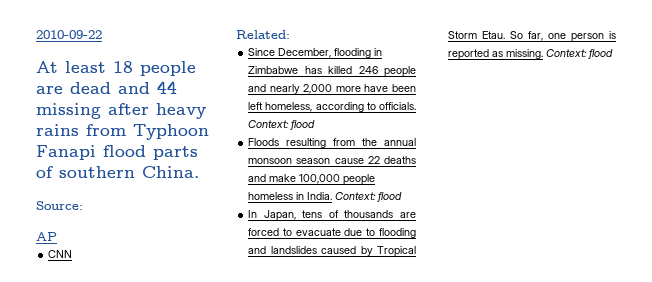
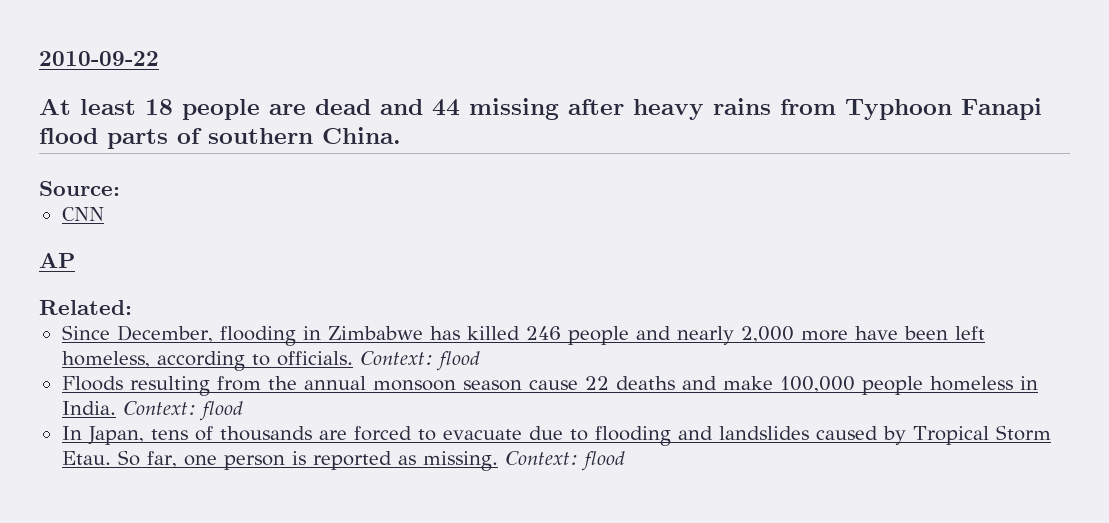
(83, 205) none -> [61,207,104,221] // CNN
[48,250,73,258] // CNN -> (75, 260) none

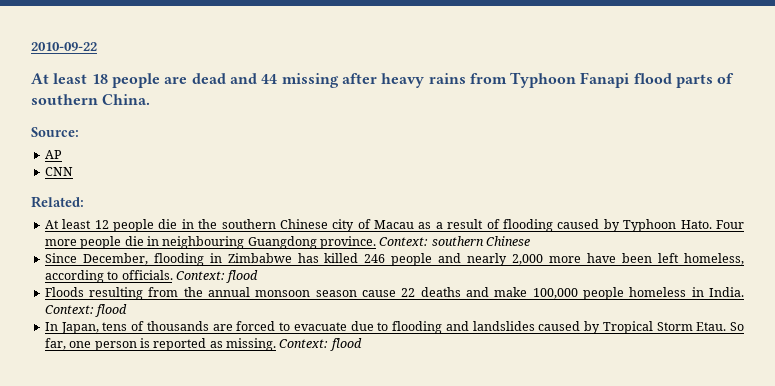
(120, 188) none -> [44,150,62,159] // AP
[39,253,75,268] [39,300,132,315] AP // Related: -> [31,196,84,208] [44,219,744,232] [44,236,531,249] Related: // At least 12 people die in the southern Chinese city of Macau as a result of flooding caused by Typhoon Hato. Four more people die in neighbouring Guangdong province. Context: southern Chinese

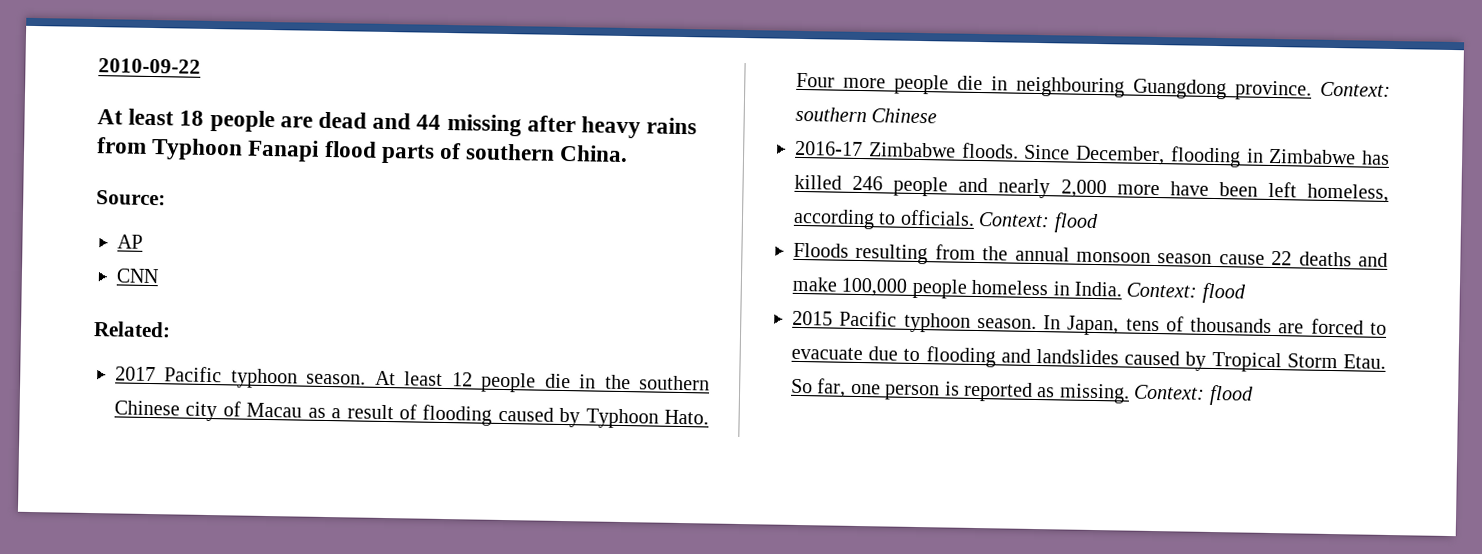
(84, 202) none -> [115,366,367,389] 2017 Pacific typhoon season.
(531, 241) none -> [795,140,1019,159] 2016-17 Zimbabwe floods.
(128, 310) none -> [792,310,1037,333] 2015 Pacific typhoon season.

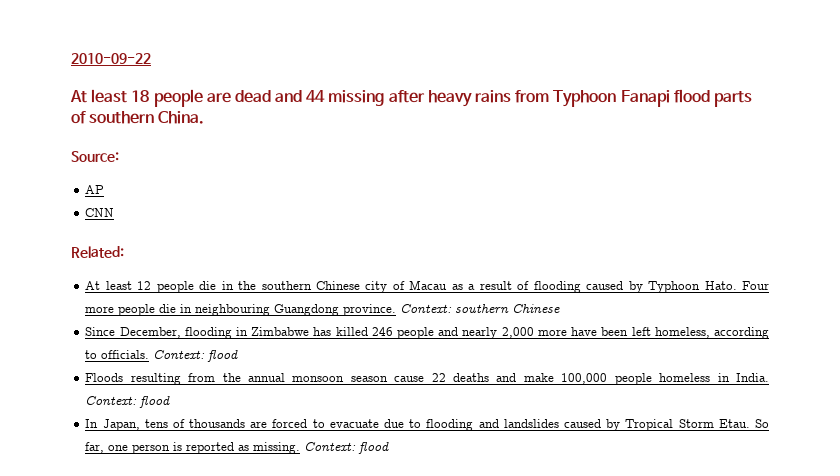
[115,366,367,389] 2017 Pacific typhoon season. -> (124, 252) none
[795,140,1019,159] 2016-17 Zimbabwe floods. -> (561, 308) none
[792,310,1037,333] 2015 Pacific typhoon season. -> (171, 402) none

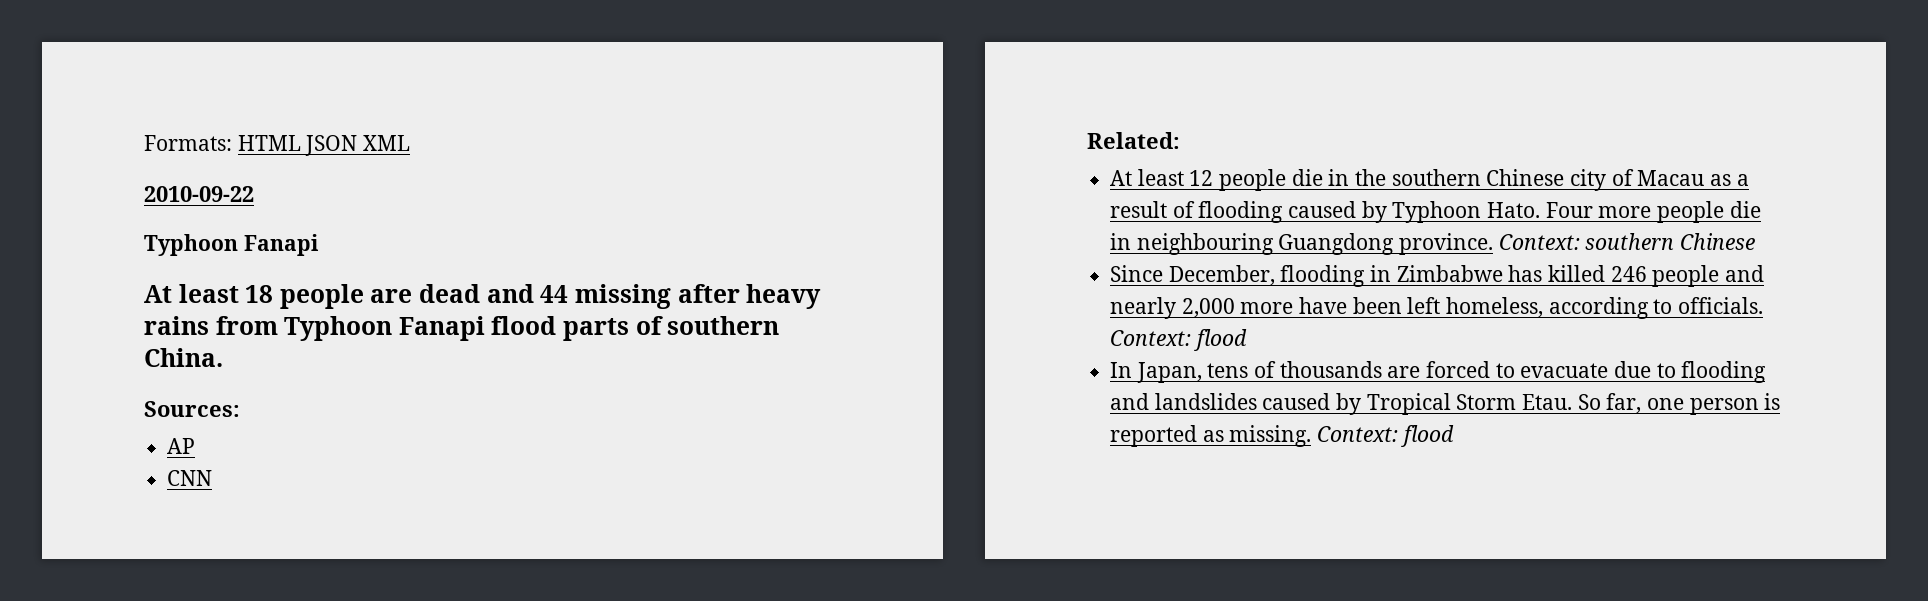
(71, 58) none -> [144,135,411,156] Formats: HTML JSON XML //
(151, 58) none -> [144,234,319,256] // Typhoon Fanapi
[71,151,119,162] Source: -> [144,401,240,417] Sources:
[85,373,769,385] [85,396,171,408] // Floods resulting from the annual monsoon season cause 22 deaths and make 100,000 people homeless in India. Context: flood -> (1247, 340) none

